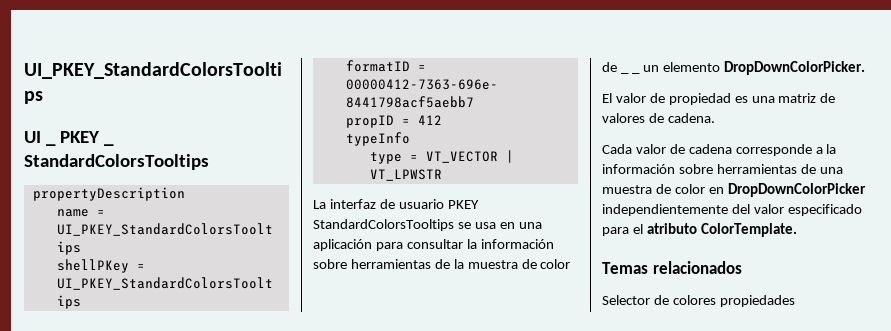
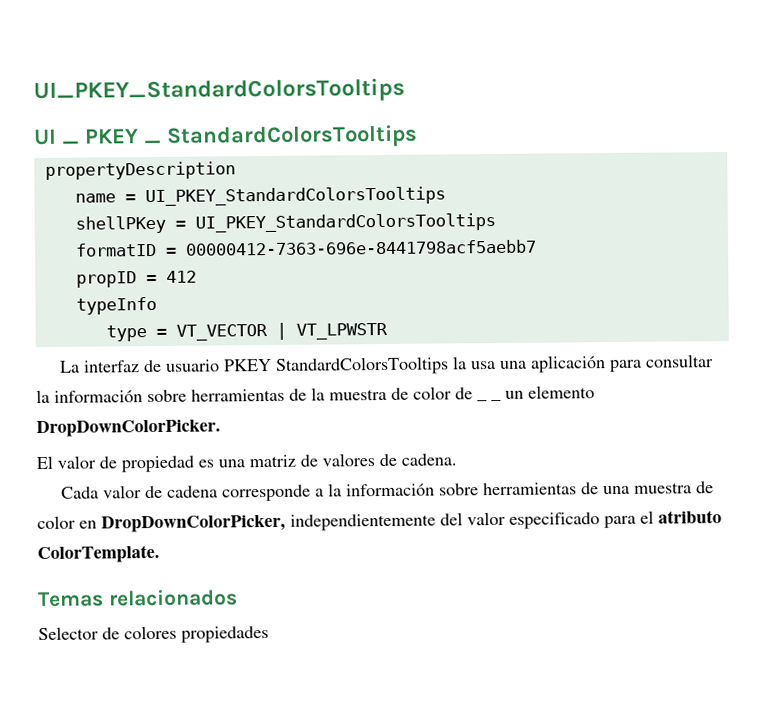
[457,222,515,229] se usa en -> [451,356,496,370] la usa
[727,183,866,197] DropDownColorPicker -> [101,514,286,533] DropDownColorPicker,

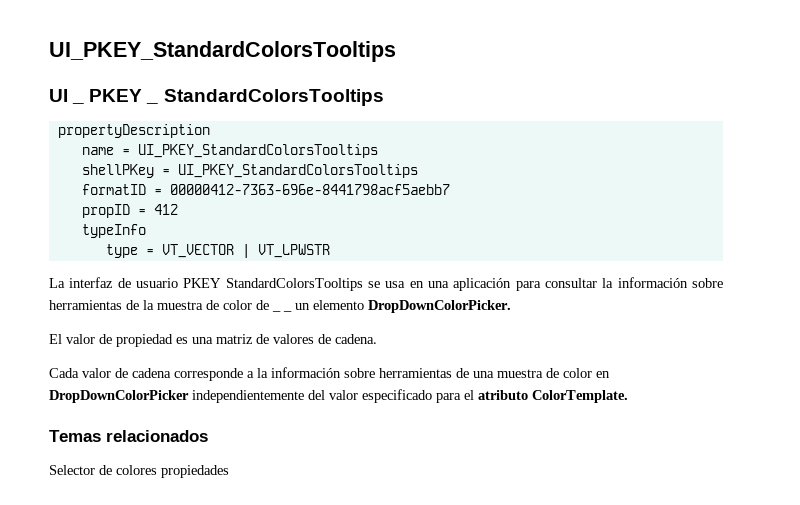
[451,356,496,370] la usa -> [368,281,424,288] se usa en
[101,514,286,533] DropDownColorPicker, -> [49,390,189,403] DropDownColorPicker

